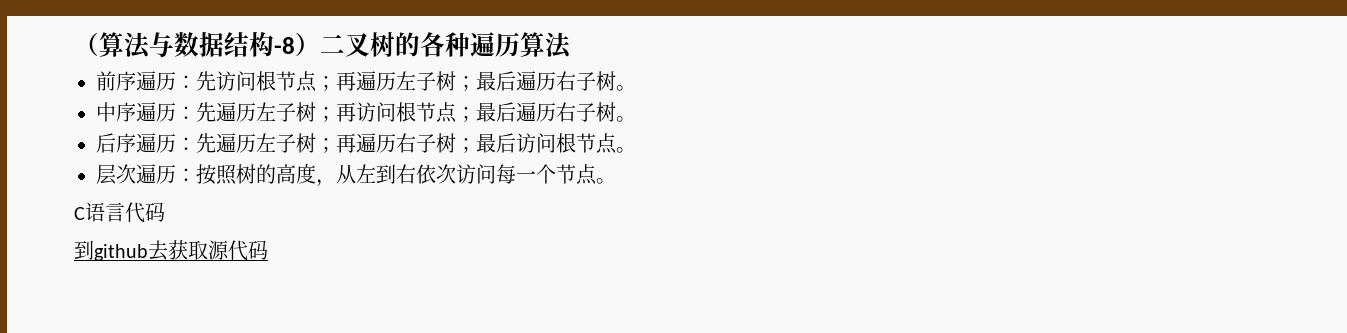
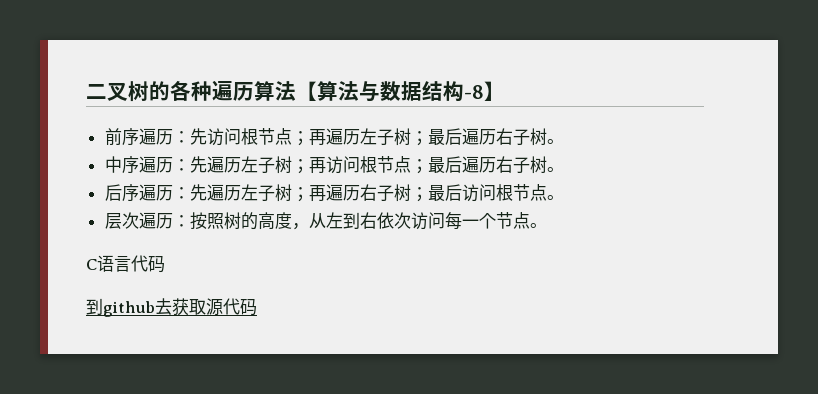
[74,31,320,59] （算法与数据结构-8） -> (86, 91) none
(572, 45) none -> [296,81,505,102] 【算法与数据结构-8】

